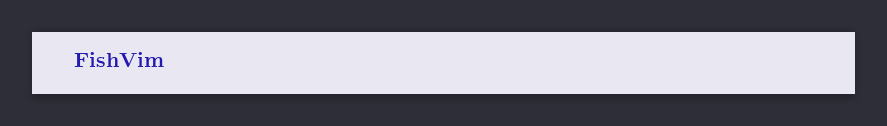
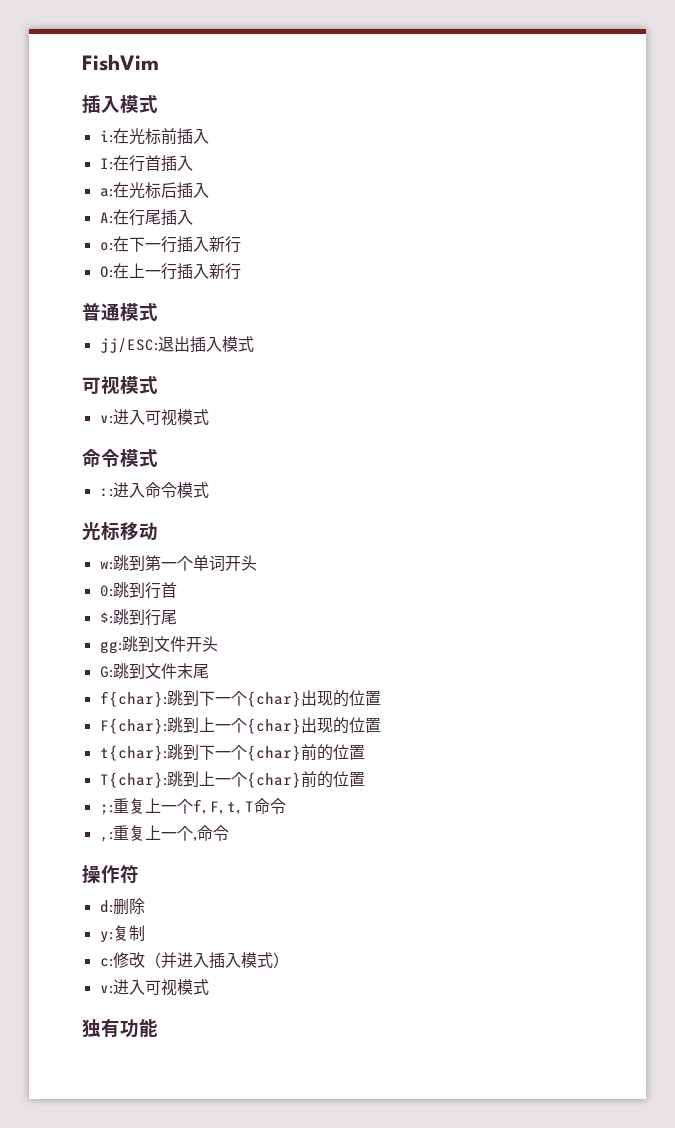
(164, 59) none -> [82,95,158,113] [99,128,209,145] [99,155,193,172] [99,182,209,199] [99,209,193,226] [99,236,241,253] [99,263,241,280] [82,303,158,321] [99,336,254,353] [82,376,158,394] [99,409,209,426] [82,449,158,468] [99,482,209,498] [82,522,158,541] [99,555,257,571] [99,582,177,599] [99,609,177,626] [99,636,218,654] [99,663,209,679] [99,690,381,707] [99,717,381,734] [99,744,365,761] [99,771,365,788] [99,798,286,815] [99,825,229,842] [82,865,139,884] [99,898,145,915] [99,925,145,943] [99,952,289,969] [99,979,209,996] [82,1019,158,1038] // 插入模式 // i:在光标前插入 // I:在行首插入 // a:在光标后插入 // A:在行尾插入 // o:在下一行插入新行 // O:在上一行插入新行 // 普通模式 // jj/ESC:退出插入模式 // 可视模式 // v:进入可视模式 // 命令模式 // ::进入命令模式 // 光标移动 // w:跳到第一个单词开头 // 0:跳到行首 // $:跳到行尾 // gg:跳到文件开头 // G:跳到文件末尾 // f{char}:跳到下一个{char}出现的位置 // F{char}:跳到上一个{char}出现的位置 // t{char}:跳到下一个{char}前的位置 // T{char}:跳到上一个{char}前的位置 // ;:重复上一个f, F, t, T命令 // ,:重复上一个,命令 // 操作符 // d:删除 // y:复制 // c:修改（并进入插入模式） // v:进入可视模式 // 独有功能

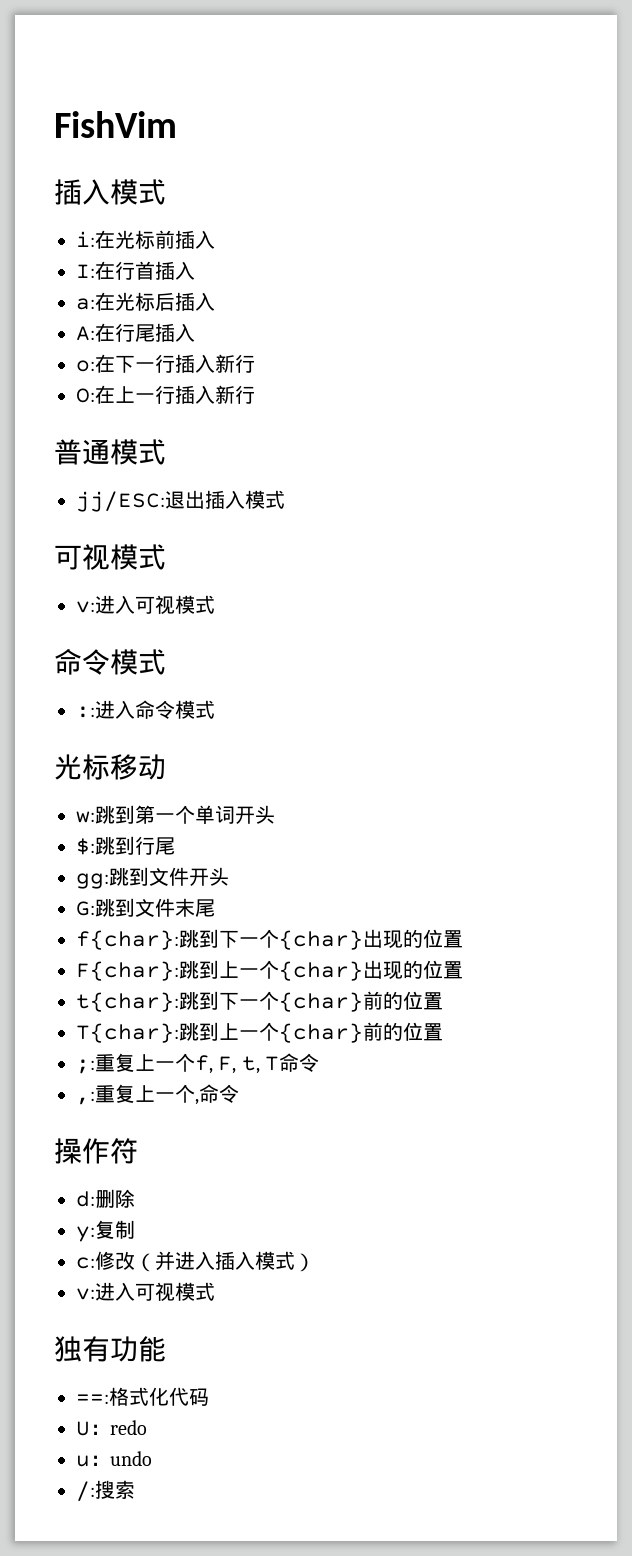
[99,582,177,599] // 0:跳到行首 -> (275, 814) none
(158, 1028) none -> [76,1387,209,1406] [76,1420,147,1436] [76,1451,152,1467] [76,1480,135,1501] // ==:格式化代码 // U：redo // u：undo // /:搜索

